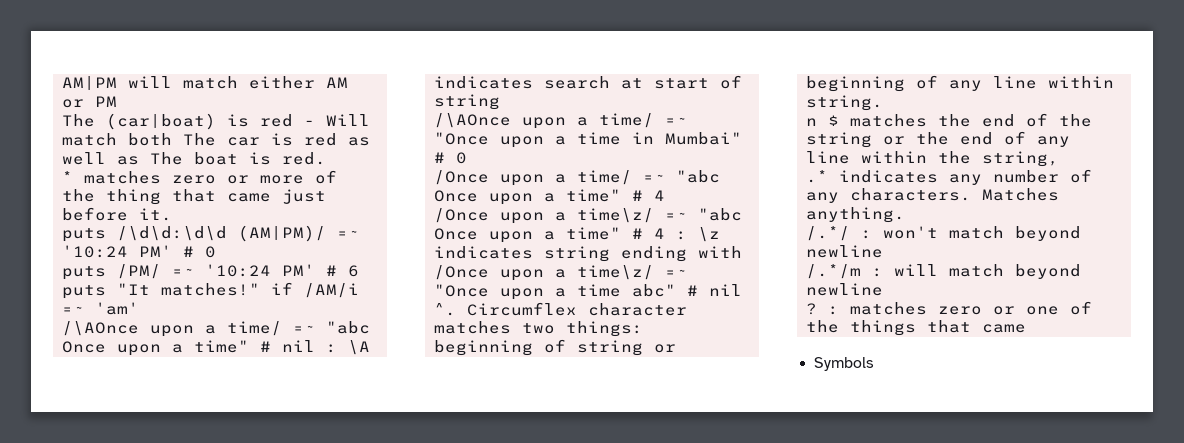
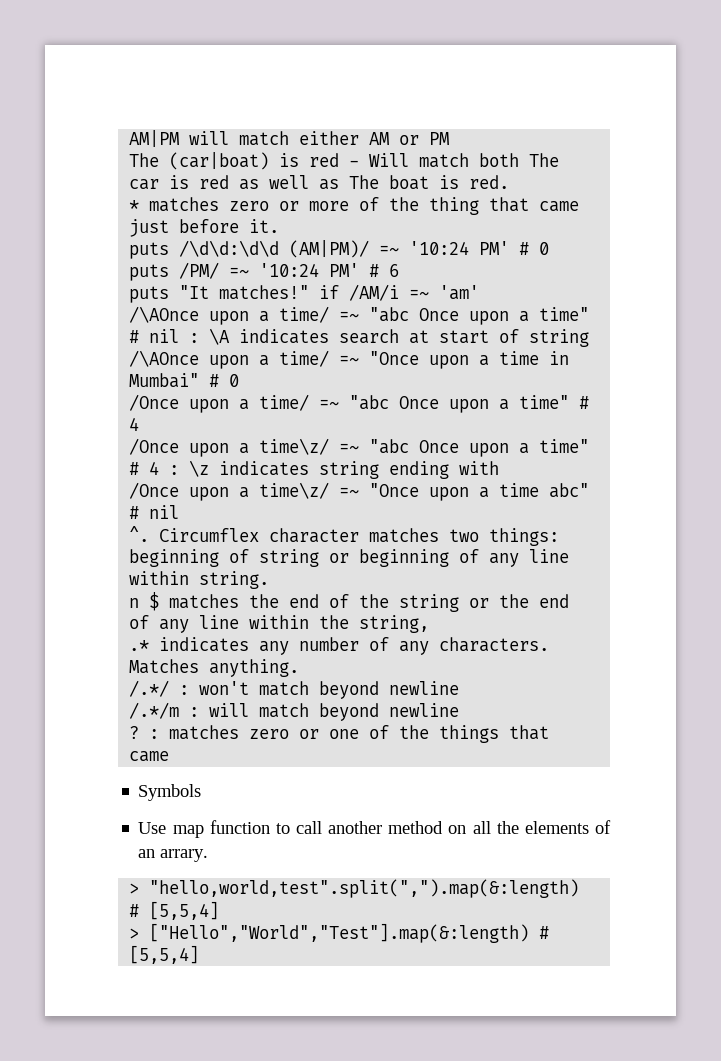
(875, 364) none -> [138,820,611,838] [138,849,209,862] [129,879,580,898] [129,901,220,920] [129,923,550,943] [129,945,200,964] // Use map function to call another method on all the elements of an arrary. // > "hello,world,test".split(",").map(&:length) # [5,5,4] // > ["Hello","World","Test"].map(&:length) # [5,5,4]

